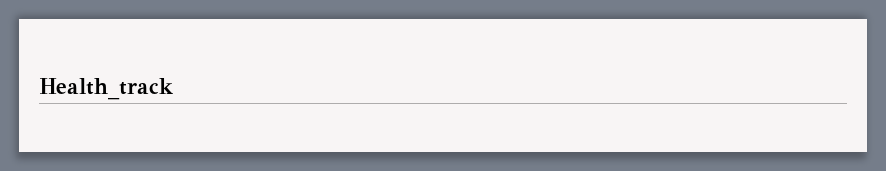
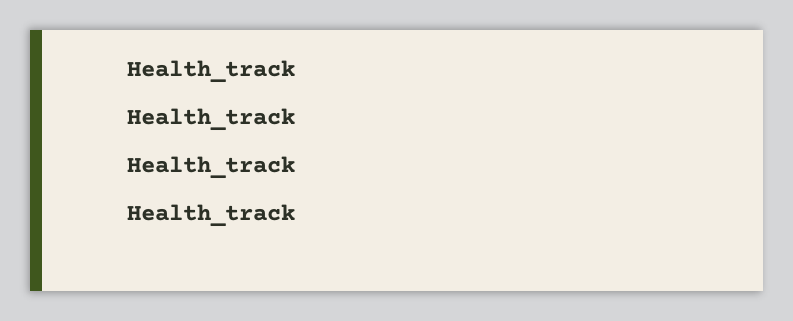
[39,78,173,100] Health_track -> [127,60,295,83] [127,108,295,131] [127,156,295,179] [127,204,295,227] Health_track // Health_track // Health_track // Health_track

